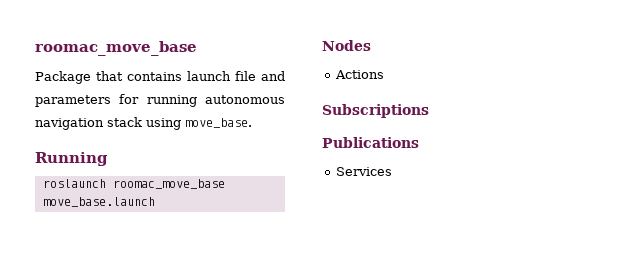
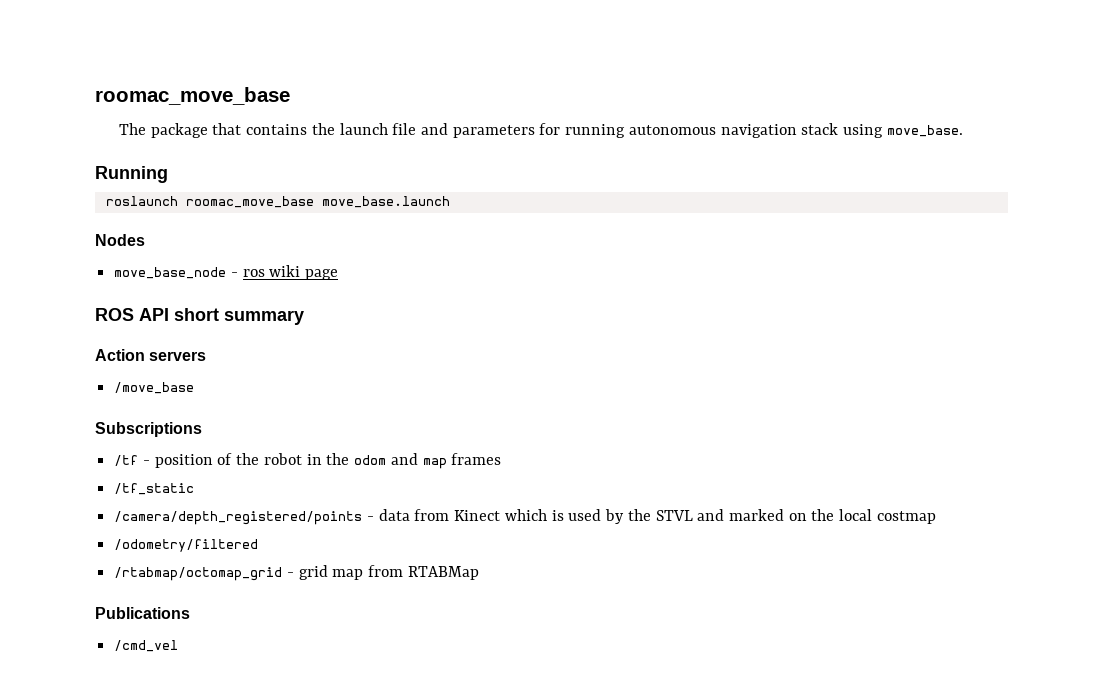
[35,71,91,84] Package -> [118,123,208,138] The package
(182, 76) none -> [311,123,335,135] the
[335,70,385,79] [322,104,429,118] Actions // Subscriptions -> [114,265,339,280] [95,308,304,325] [95,349,207,361] [114,382,195,394] [95,422,202,437] [114,453,502,469] [114,483,195,495] [114,509,936,525] [114,539,259,552] [114,565,479,581] move_base_node - ros wiki page // ROS API short summary // Action servers // /move_base // Subscriptions // /tf - position of the robot in the odom and map frames // /tf_static // /camera/depth_registered/points - data from Kinect which is used by the STVL and marked on the local costmap // /odometry/filtered // /rtabmap/octomap_grid - grid map from RTABMap
[336,167,393,176] Services -> [114,640,179,652] /cmd_vel

